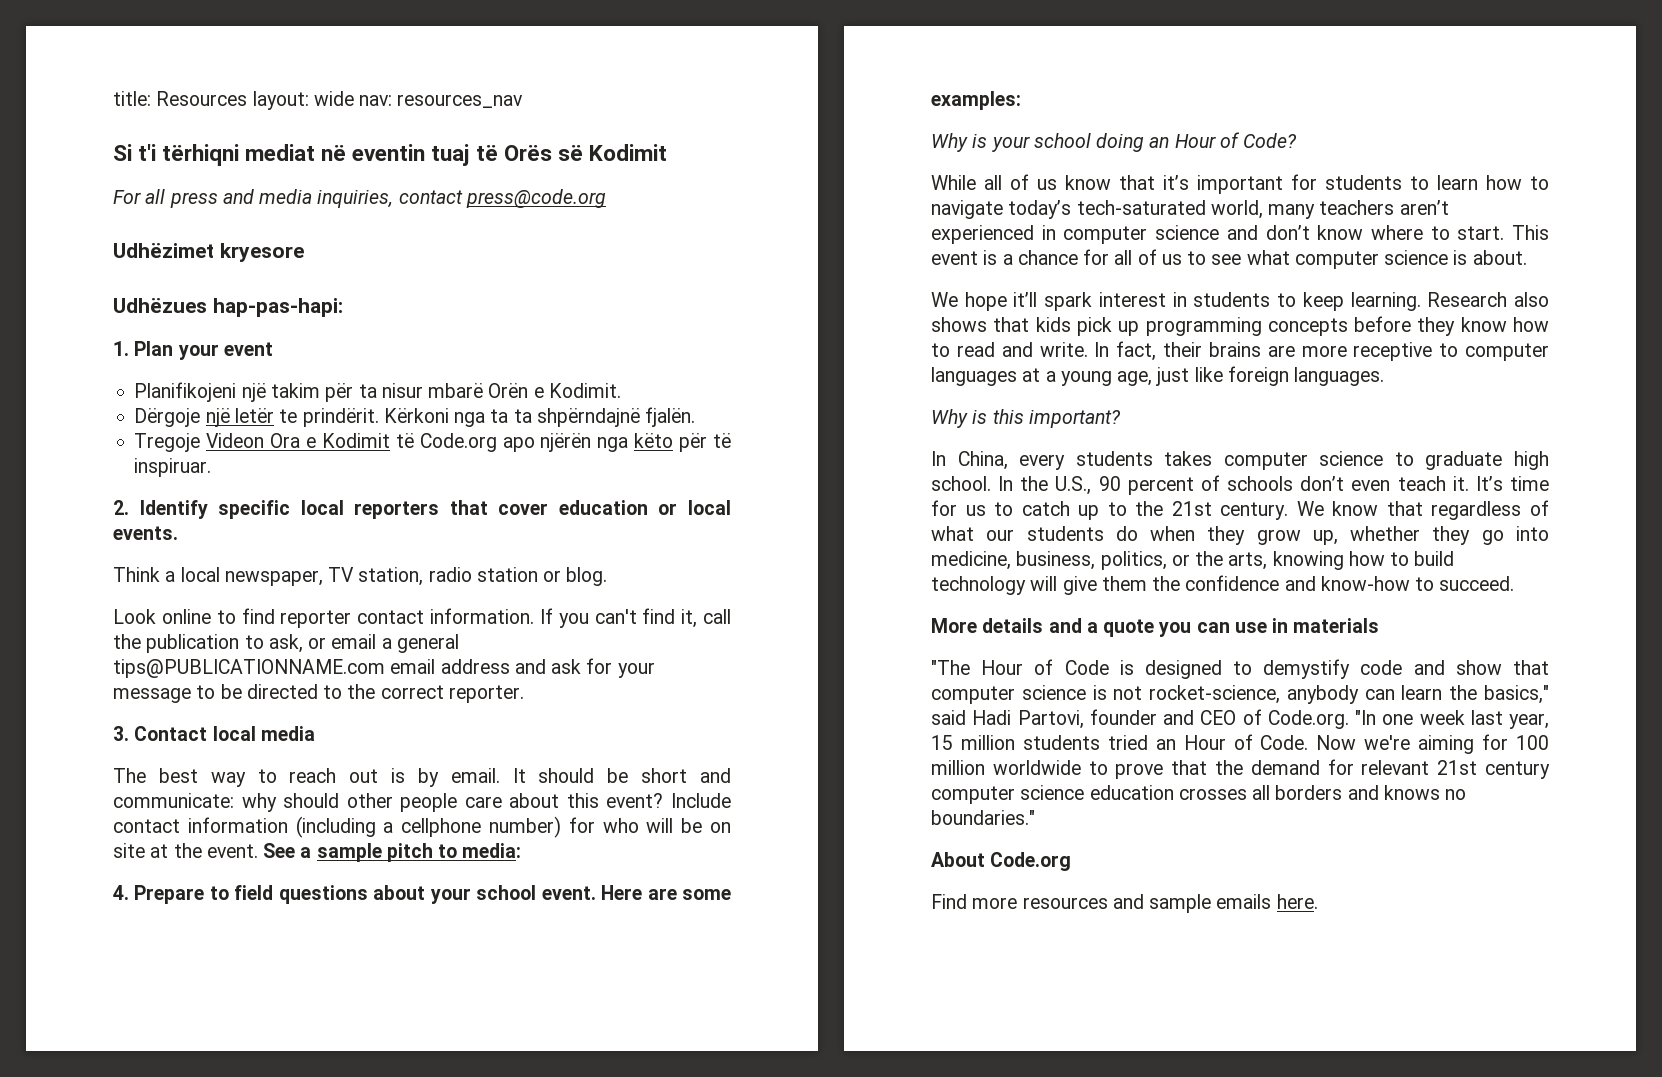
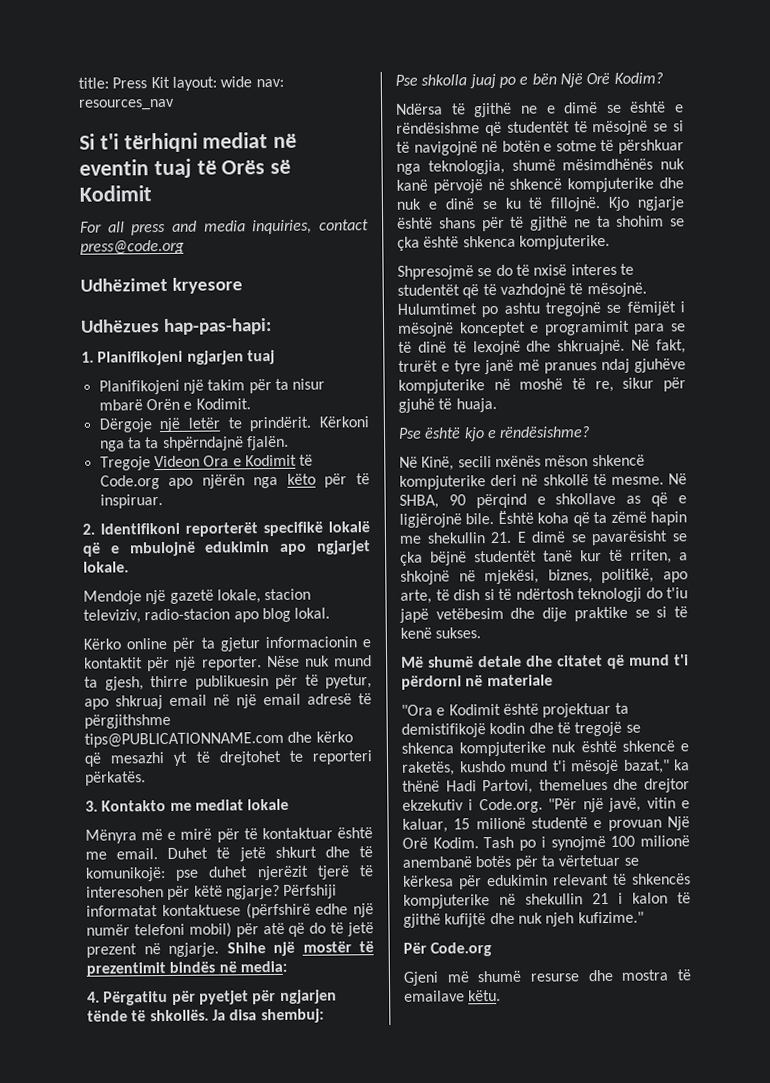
[156,91,248,106] Resources -> [112,76,170,89] Press Kit
[134,341,273,360] Plan your event -> [97,349,275,366] Planifikojeni ngjarjen tuaj
[139,500,731,519] [113,526,178,540] [113,567,608,586] [113,608,731,628] [113,634,459,653] [113,658,655,678] [113,684,524,703] [113,726,315,741] [113,768,731,787] [113,793,731,812] [113,816,731,838] [113,843,522,862] [113,885,731,904] [931,91,1021,110] [931,132,1298,152] [931,174,1549,194] [931,200,1449,219] [931,225,1549,244] [931,249,1527,269] [931,292,1549,311] [931,316,1549,336] [931,341,1549,361] [931,366,1385,386] [931,409,1121,428] [931,451,1549,470] [931,475,1549,495] [931,500,1549,520] [931,526,1549,545] [931,551,1455,570] [931,575,1515,595] [931,618,1380,637] [931,659,1550,679] [931,685,1549,704] [931,709,1549,729] [931,734,1549,754] [931,759,1550,779] [931,785,1467,804] [931,810,1035,825] [931,852,1072,871] [931,894,1318,913] Identify specific local reporters that cover education or local events. // Think a local newspaper, TV station, radio station or blog. // Look online to find reporter contact information. If you can't find it, call the publication to ask, or email a general tips@PUBLICATIONNAME.com email address and ask for your message to be directed to the correct reporter. // 3. Contact local media // The best way to reach out is by email. It should be short and communicate: why should other people care about this event? Include contact information (including a cellphone number) for who will be on site at the event. See a sample pitch to media: // 4. Prepare to field questions about your school event. Here are some examples: // Why is your school doing an Hour of Code? // While all of us know that it’s important for students to learn how to navigate today’s tech-saturated world, many teachers aren’t experienced in computer science and don’t know where to start. This event is a chance for all of us to see what computer science is about. // We hope it’ll spark interest in students to keep learning. Research also shows that kids pick up programming concepts before they know how to read and write. In fact, their brains are more receptive to computer languages at a young age, just like foreign languages. // Why is this important? // In China, every students takes computer science to graduate high school. In the U.S., 90 percent of schools don’t even teach it. It’s time for us to catch up to the 21st century. We know that regardless of what our students do when they grow up, whether they go into medicine, business, politics, or the arts, knowing how to build technology will give them the confidence and know-how to succeed. // More details and a quote you can use in materials // "The Hour of Code is designed to demystify code and show that computer science is not rocket-science, anybody can learn the basics," said Hadi Partovi, founder and CEO of Code.org. "In one week last year, 15 million students tried an Hour of Code. Now we're aiming for 100 million worldwide to prove that the demand for relevant 21st century computer science education crosses all borders and knows no boundaries." // About Code.org // Find more resources and sample emails here. -> [100,521,370,537] [82,540,371,557] [83,561,129,573] [83,588,312,605] [83,607,331,624] [83,636,371,652] [84,655,372,672] [84,674,372,691] [84,693,372,710] [84,713,171,729] [84,731,353,748] [84,750,373,767] [85,771,146,786] [85,798,290,812] [85,827,373,844] [85,846,373,862] [85,865,374,882] [86,884,338,900] [86,902,374,919] [86,922,374,938] [86,941,374,958] [86,960,287,977] [87,989,337,1006] [87,1008,324,1024] [395,72,663,89] [396,101,684,118] [396,120,684,137] [396,139,684,156] [396,158,685,175] [396,177,684,194] [396,196,685,212] [397,215,685,232] [397,234,610,251] [397,263,634,280] [397,282,647,299] [397,301,685,318] [398,320,686,337] [398,339,686,356] [398,358,686,375] [398,377,686,394] [398,397,497,413] [398,426,591,442] [399,454,645,471] [399,473,687,490] [399,492,687,509] [399,510,687,528] [399,530,688,546] [400,549,688,566] [400,568,688,585] [400,587,688,604] [399,606,688,623] [400,627,482,639] [401,654,689,669] [401,674,553,690] [401,702,629,718] [401,721,641,738] [401,740,689,757] [402,759,690,776] [402,778,690,795] [402,797,690,814] [402,816,690,833] [402,835,690,851] [402,854,639,870] [403,873,691,890] [403,892,691,909] [403,911,644,928] [403,942,493,957] [403,969,691,986] [404,989,502,1002] Identifikoni reporterët specifikë lokalë që e mbulojnë edukimin apo ngjarjet lokale. // Mendoje një gazetë lokale, stacion televiziv, radio-stacion apo blog lokal. // Kërko online për ta gjetur informacionin e kontaktit për një reporter. Nëse nuk mund ta gjesh, thirre publikuesin për të pyetur, apo shkruaj email në një email adresë të përgjithshme tips@PUBLICATIONNAME.com dhe kërko që mesazhi yt të drejtohet te reporteri përkatës. // 3. Kontakto me mediat lokale // Mënyra më e mirë për të kontaktuar është me email. Duhet të jetë shkurt dhe të komunikojë: pse duhet njerëzit tjerë të interesohen për këtë ngjarje? Përfshiji informatat kontaktuese (përfshirë edhe një numër telefoni mobil) për atë që do të jetë prezent në ngjarje. Shihe një mostër të prezentimit bindës në media: // 4. Përgatitu për pyetjet për ngjarjen tënde të shkollës. Ja disa shembuj: // Pse shkolla juaj po e bën Një Orë Kodim? // Ndërsa të gjithë ne e dimë se është e rëndësishme që studentët të mësojnë se si të navigojnë në botën e sotme të përshkuar nga teknologjia, shumë mësimdhënës nuk kanë përvojë në shkencë kompjuterike dhe nuk e dinë se ku të fillojnë. Kjo ngjarje është shans për të gjithë ne ta shohim se çka është shkenca kompjuterike. // Shpresojmë se do të nxisë interes te studentët që të vazhdojnë të mësojnë. Hulumtimet po ashtu tregojnë se fëmijët i mësojnë konceptet e programimit para se të dinë të lexojnë dhe shkruajnë. Në fakt, trurët e tyre janë më pranues ndaj gjuhëve kompjuterike në moshë të re, sikur për gjuhë të huaja. // Pse është kjo e rëndësishme? // Në Kinë, secili nxënës mëson shkencë kompjuterike deri në shkollë të mesme. Në SHBA, 90 përqind e shkollave as që e ligjërojnë bile. Është koha që ta zëmë hapin me shekullin 21. E dimë se pavarësisht se çka bëjnë studentët tanë kur të rriten, a shkojnë në mjekësi, biznes, politikë, apo arte, të dish si të ndërtosh teknologji do t'iu japë vetëbesim dhe dije praktike se si të kenë sukses. // Më shumë detale dhe citatet që mund t'i përdorni në materiale // "Ora e Kodimit është projektuar ta demistifikojë kodin dhe të tregojë se shkenca kompjuterike nuk është shkencë e raketës, kushdo mund t'i mësojë bazat," ka thënë Hadi Partovi, themelues dhe drejtor ekzekutiv i Code.org. "Për një javë, vitin e kaluar, 15 milionë studentë e provuan Një Orë Kodim. Tash po i synojmë 100 milionë anembanë botës për ta vërtetuar se kërkesa për edukimin relevant të shkencës kompjuterike në shekullin 21 i kalon të gjithë kufijtë dhe nuk njeh kufizime." // Për Code.org // Gjeni më shumë resurse dhe mostra të emailave këtu.

